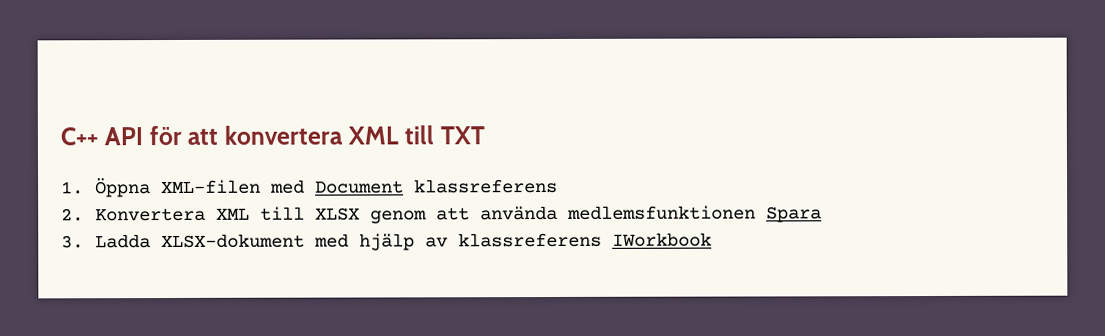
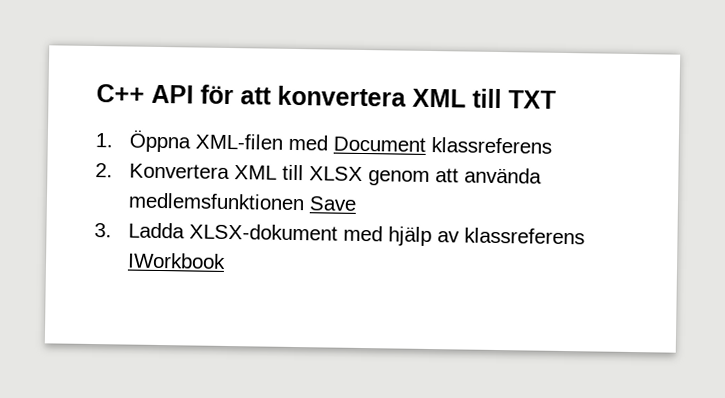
[766,206,823,223] Spara -> [309,196,358,211] Save

